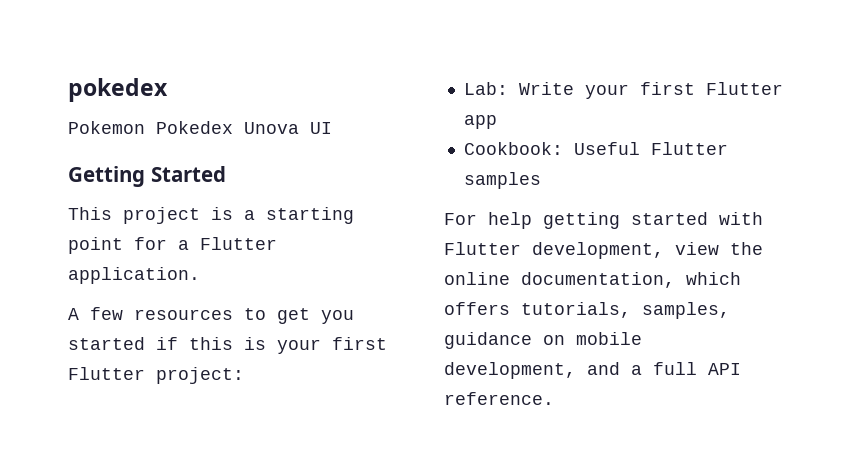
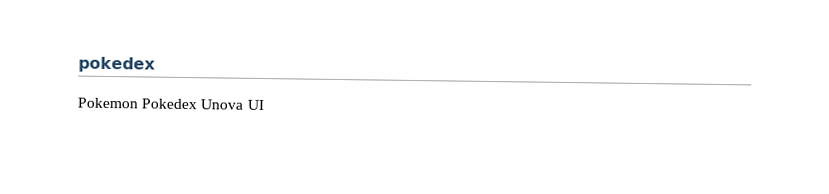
[68,166,226,187] [68,207,354,224] [68,237,277,254] [68,267,200,284] [68,307,354,324] [68,337,387,354] [68,367,244,384] [463,82,783,99] [463,115,497,129] [463,142,728,155] [463,172,541,189] [444,212,763,229] [444,242,763,259] [444,272,741,288] [444,302,730,319] [444,332,642,349] [444,362,741,379] [444,392,554,405] // Getting Started // This project is a starting point for a Flutter application. // A few resources to get you started if this is your first Flutter project: // Lab: Write your first Flutter app // Cookbook: Useful Flutter samples // For help getting started with Flutter development, view the online documentation, which offers tutorials, samples, guidance on mobile development, and a full API reference. -> (264, 105) none

